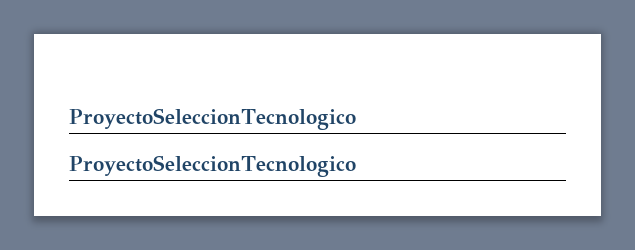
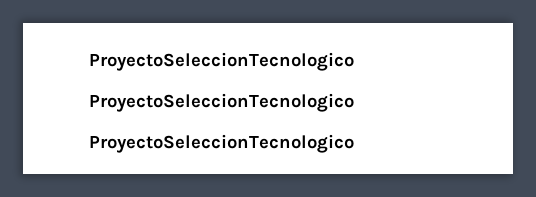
[69,108,356,130] [69,155,356,177] ProyectoSeleccionTecnologico // ProyectoSeleccionTecnologico -> [89,52,354,71] [89,93,354,112] [89,134,354,153] ProyectoSeleccionTecnologico // ProyectoSeleccionTecnologico // ProyectoSeleccionTecnologico

